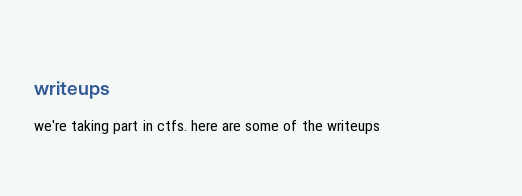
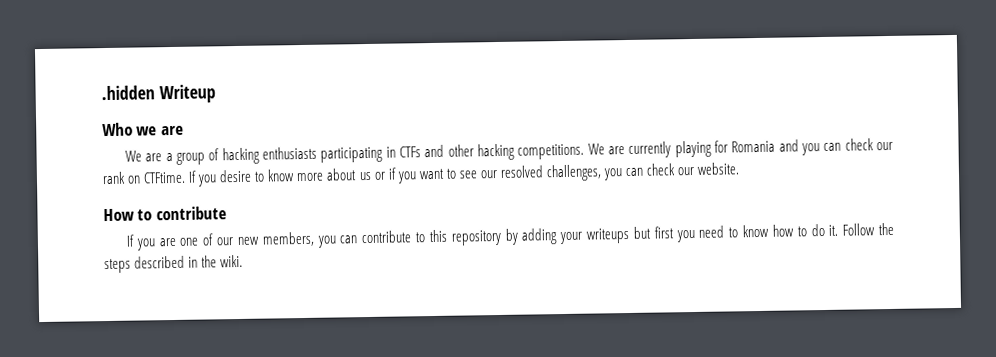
[34,81,110,99] [34,120,380,134] writeups // we're taking part in ctfs. here are some of the writeups -> [101,84,216,104] [102,122,184,137] [124,138,893,165] [102,162,740,187] [103,206,227,222] [125,222,895,251] [104,254,244,274] .hidden Writeup // Who we are // We are a group of hacking enthusiasts participating in CTFs and other hacking competitions. We are currently playing for Romania and you can check our rank on CTFtime. If you desire to know more about us or if you want to see our resolved challenges, you can check our website. // How to contribute // If you are one of our new members, you can contribute to this repository by adding your writeups but first you need to know how to do it. Follow the steps described in the wiki.

